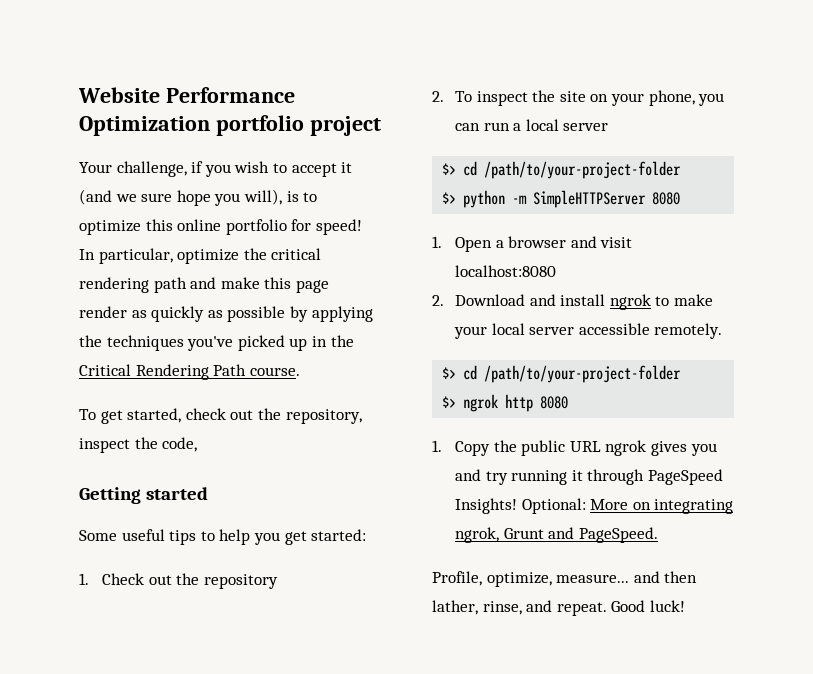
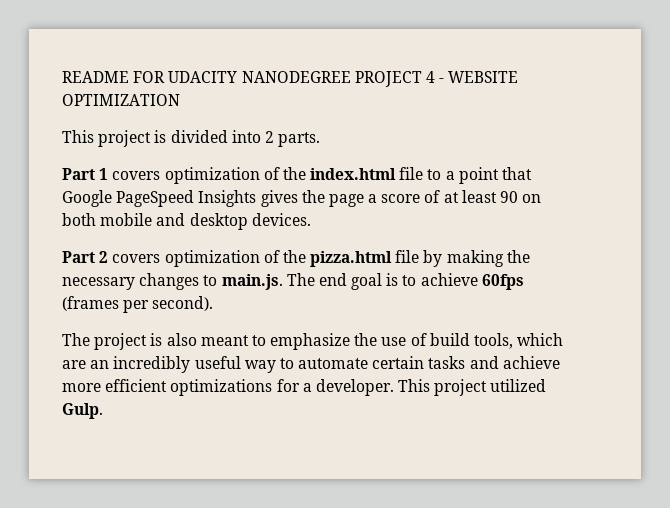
[78,87,295,103] [79,115,381,136] [79,161,353,177] [79,189,318,206] [79,219,362,235] [79,248,322,264] [79,277,329,293] [79,306,373,322] [79,335,354,351] [79,364,300,380] [79,408,362,424] [79,437,198,453] [79,487,209,504] [79,529,367,545] [79,573,278,589] [432,90,725,106] [455,119,609,131] [442,161,682,179] [442,190,681,208] [432,236,633,252] [455,265,557,277] [432,294,714,310] [454,323,723,339] [442,365,682,383] [442,394,569,412] [432,440,717,456] [455,469,724,485] [455,498,734,514] [455,527,658,543] [432,571,698,587] [432,600,685,616] Website Performance Optimization portfolio project // Your challenge, if you wish to accept it (and we sure hope you will), is to optimize this online portfolio for speed! In particular, optimize the critical rendering path and make this page render as quickly as possible by applying the techniques you've picked up in the Critical Rendering Path course. // To get started, check out the repository, inspect the code, // Getting started // Some useful tips to help you get started: // 1. Check out the repository // 2. To inspect the site on your phone, you can run a local server // $> cd /path/to/your-project-folder // $> python -m SimpleHTTPServer 8080 // 1. Open a browser and visit localhost:8080 // 2. Download and install ngrok to make your local server accessible remotely. // $> cd /path/to/your-project-folder // $> ngrok http 8080 // 1. Copy the public URL ngrok gives you and try running it through PageSpeed Insights! Optional: More on integrating ngrok, Grunt and PageSpeed. // Profile, optimize, measure... and then lather, rinse, and repeat. Good luck! -> [62,71,519,87] [62,94,180,106] [62,130,321,147] [62,167,533,184] [62,190,542,207] [62,213,311,230] [62,250,530,267] [62,273,524,290] [62,296,214,313] [62,333,564,350] [62,356,560,373] [62,379,547,396] [62,403,103,419] README FOR UDACITY NANODEGREE PROJECT 4 - WEBSITE OPTIMIZATION // This project is divided into 2 parts. // Part 1 covers optimization of the index.html file to a point that Google PageSpeed Insights gives the page a score of at least 90 on both mobile and desktop devices. // Part 2 covers optimization of the pizza.html file by making the necessary changes to main.js. The end goal is to achieve 60fps (frames per second). // The project is also meant to emphasize the use of build tools, which are an incredibly useful way to automate certain tasks and achieve more efficient optimizations for a developer. This project utilized Gulp.

